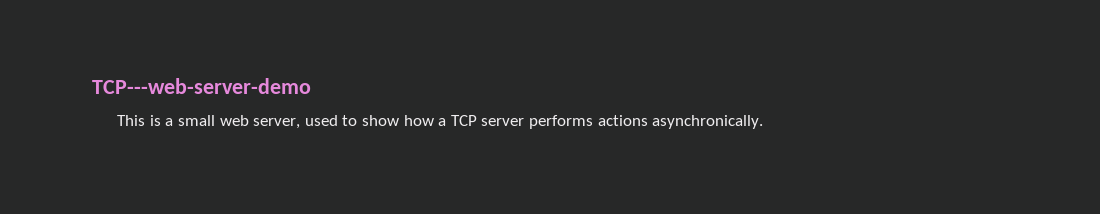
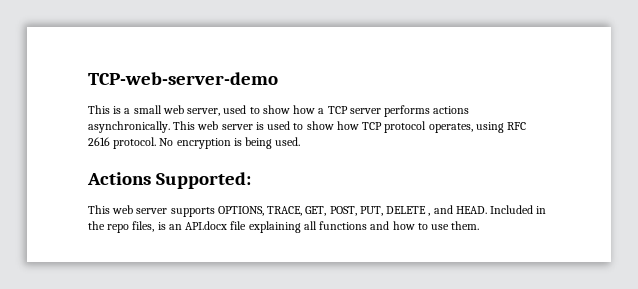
[92,78,311,94] TCP---web-server-demo -> [88,72,278,85] TCP-web-server-demo
(764, 122) none -> [173,121,527,133] [88,137,301,149] [87,172,251,189] [88,205,547,217] [88,221,480,233] This web server is used to show how TCP protocol operates, using RFC 2616 protocol. No encryption is being used. // Actions Supported: // This web server supports OPTIONS, TRACE, GET, POST, PUT, DELETE , and HEAD. Included in the repo files, is an API.docx file explaining all functions and how to use them.

